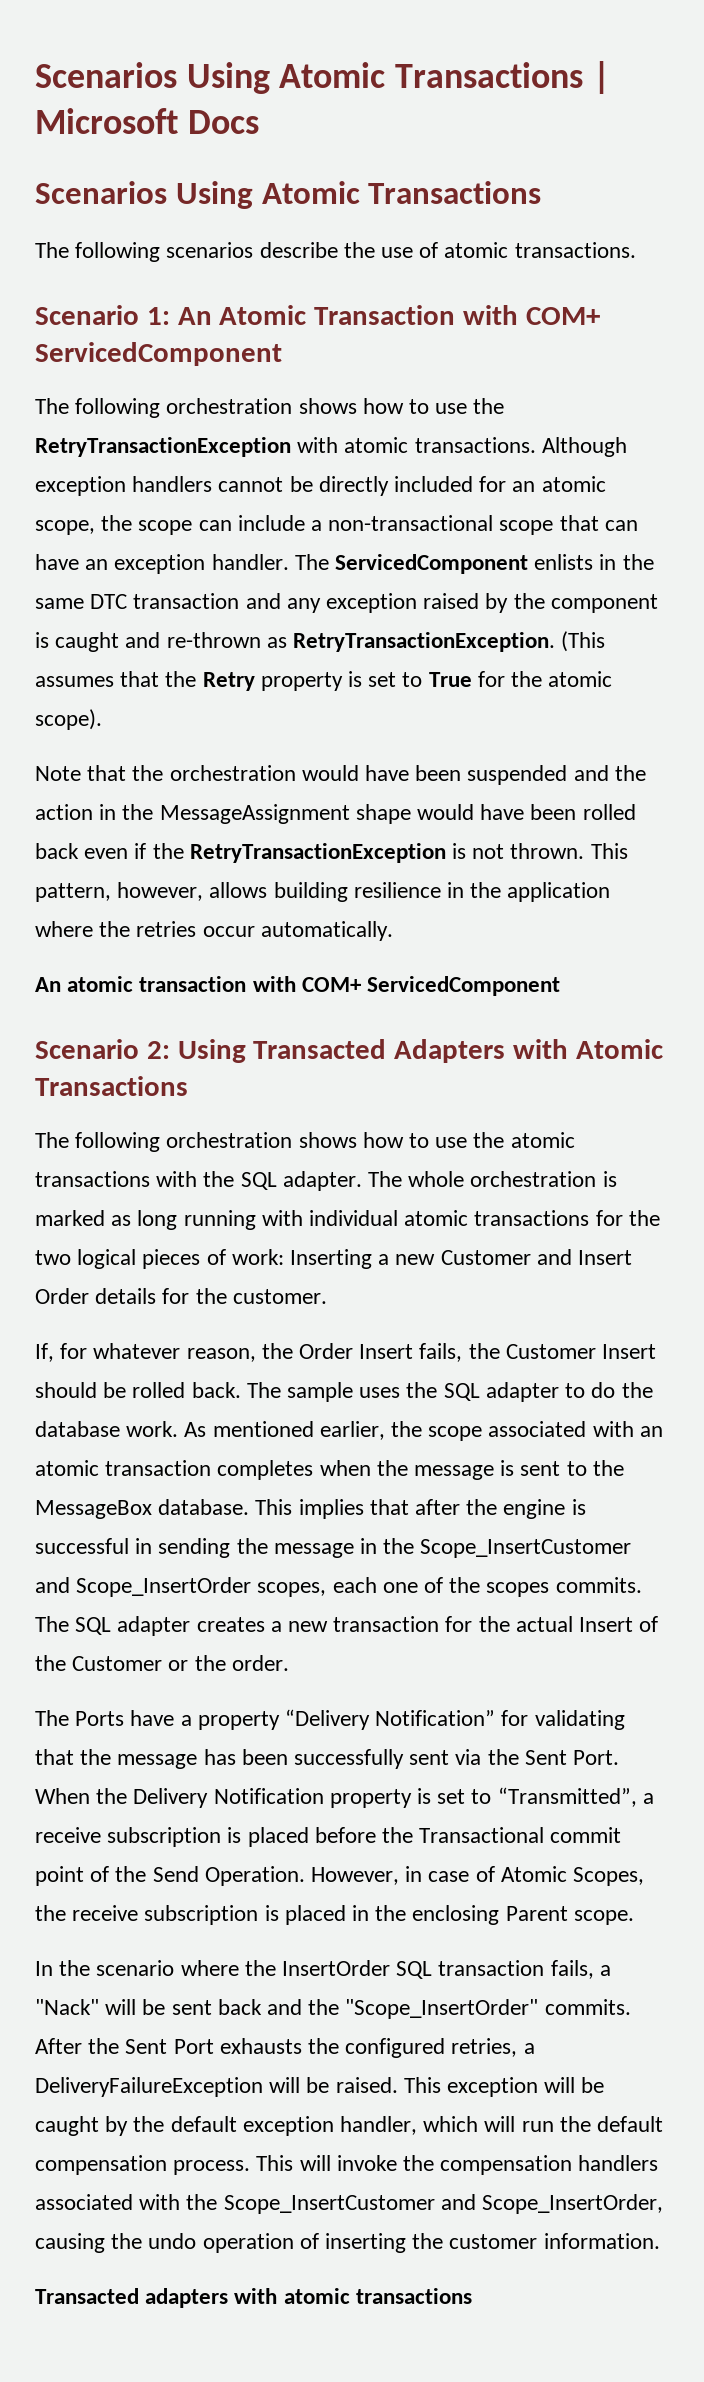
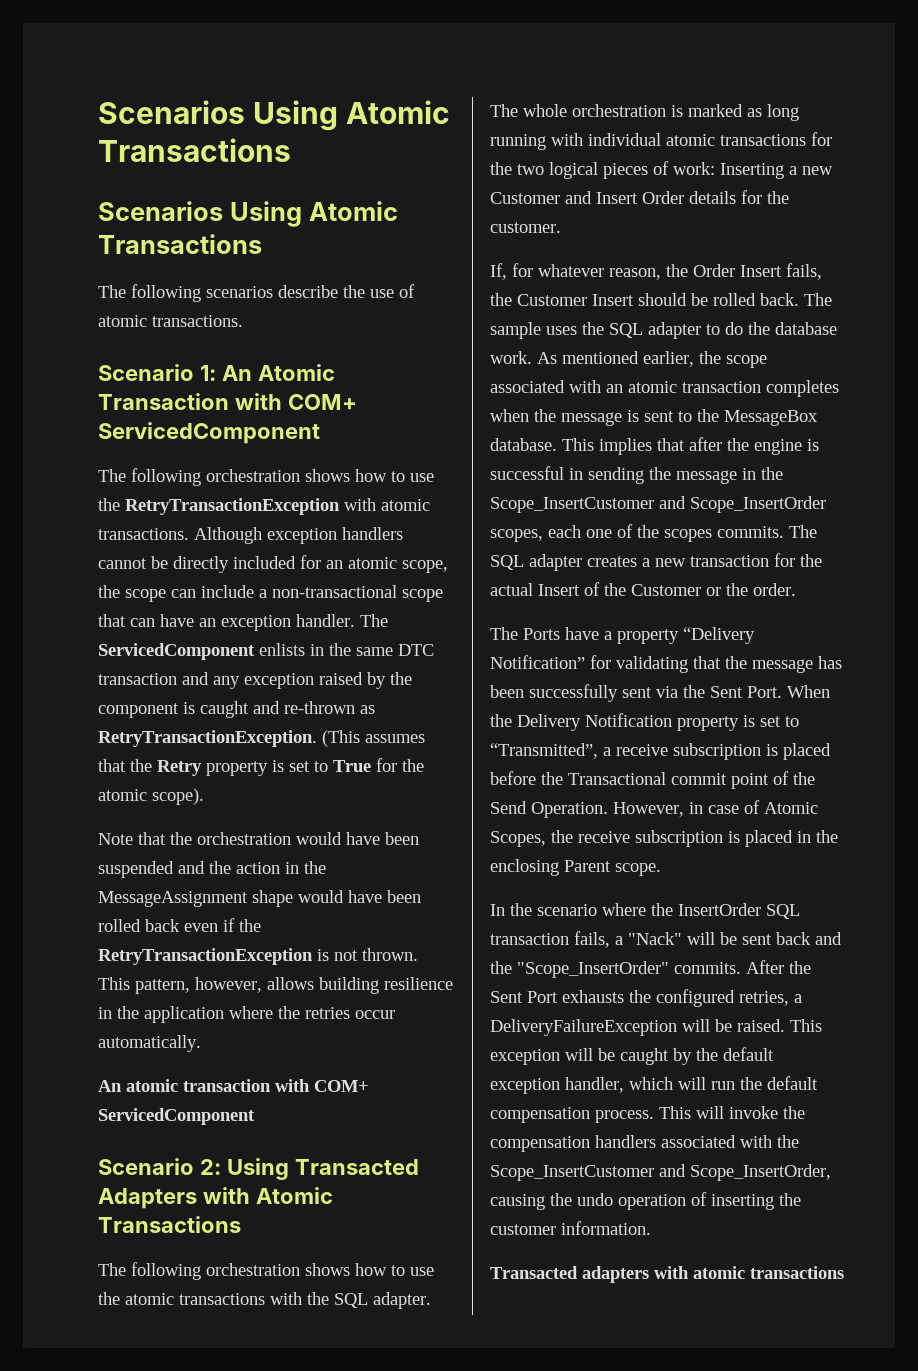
[35,61,610,94] [35,108,259,134] Scenarios Using Atomic Transactions | Microsoft Docs -> [98,100,451,131] [98,138,291,162] Scenarios Using Atomic Transactions

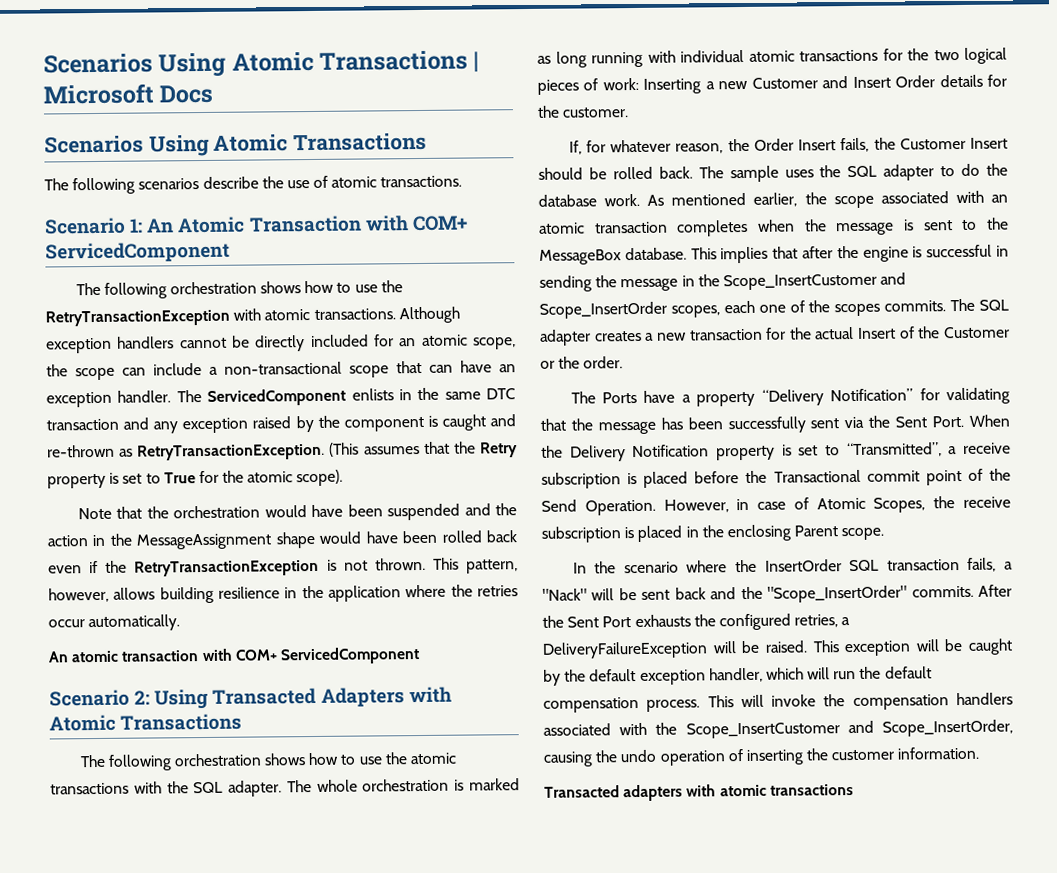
[98,100,451,131] [98,138,291,162] Scenarios Using Atomic Transactions -> [43,50,480,78] [43,83,214,105] Scenarios Using Atomic Transactions | Microsoft Docs

